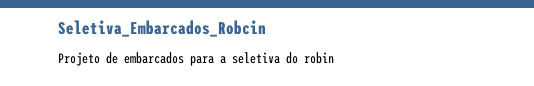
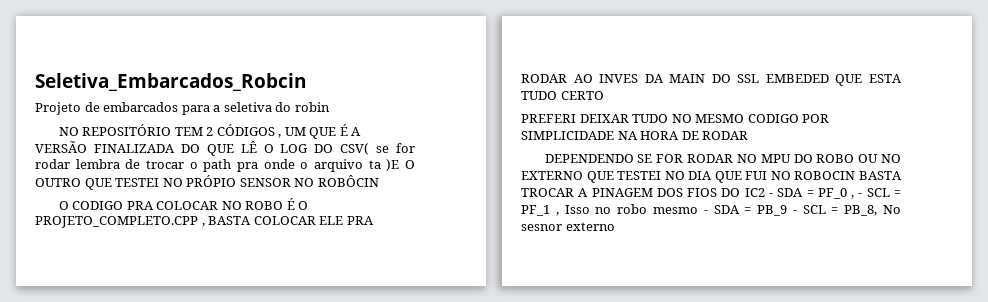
(334, 58) none -> [58,124,362,139] [35,141,415,156] [35,159,416,172] [35,175,379,190] [58,198,309,210] [35,216,374,228] [521,74,902,86] [521,91,604,100] [521,114,830,123] [521,131,749,140] [544,154,901,163] [521,171,902,183] [521,188,901,199] [521,204,901,216] [521,222,615,231] // NO REPOSITÓRIO TEM 2 CÓDIGOS , UM QUE É A VERSÃO FINALIZADA DO QUE LÊ O LOG DO CSV( se for rodar lembra de trocar o path pra onde o arquivo ta )E O OUTRO QUE TESTEI NO PRÓPIO SENSOR NO ROBÔCIN // O CODIGO PRA COLOCAR NO ROBO É O PROJETO_COMPLETO.CPP , BASTA COLOCAR ELE PRA RODAR AO INVES DA MAIN DO SSL EMBEDED QUE ESTA TUDO CERTO // PREFERI DEIXAR TUDO NO MESMO CODIGO POR SIMPLICIDADE NA HORA DE RODAR // DEPENDENDO SE FOR RODAR NO MPU DO ROBO OU NO EXTERNO QUE TESTEI NO DIA QUE FUI NO ROBOCIN BASTA TROCAR A PINAGEM DOS FIOS DO IC2 - SDA = PF_0 , - SCL = PF_1 , Isso no robo mesmo - SDA = PB_9 - SCL = PB_8, No sesnor externo

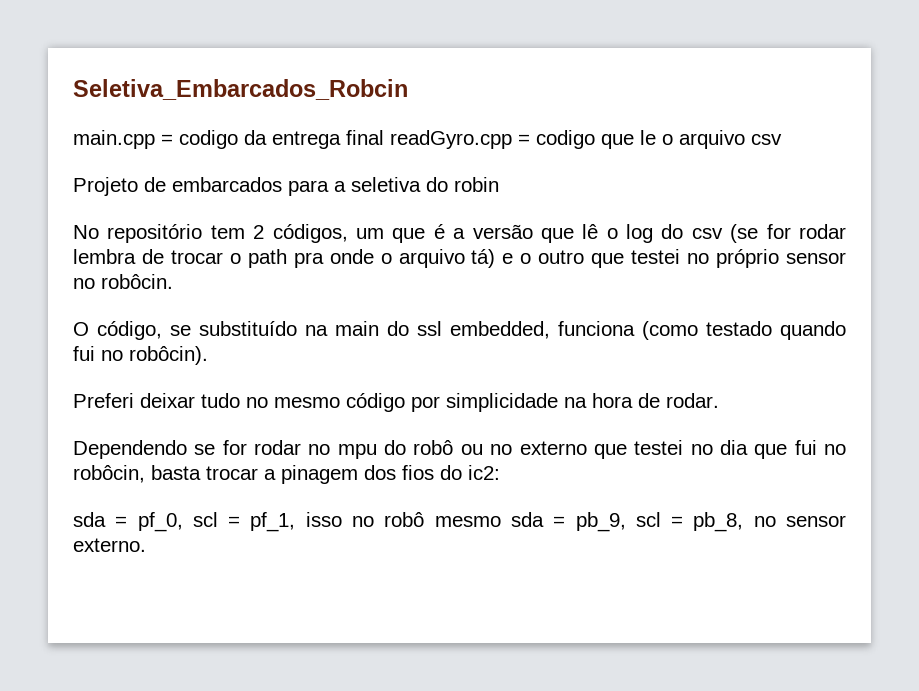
(306, 82) none -> [73,130,782,149] // main.cpp = codigo da entrega final readGyro.cpp = codigo que le o arquivo csv
[58,124,362,139] [35,141,390,156] NO REPOSITÓRIO TEM 2 CÓDIGOS , UM QUE É A VERSÃO FINALIZADA DO QUE LÊ O LOG DO CSV( se -> [73,224,759,243] No repositório tem 2 códigos, um que é a versão que lê o log do csv (se
[368,159,416,171] [35,175,379,190] [58,198,309,210] [35,216,374,228] [521,74,902,86] [521,91,604,100] [521,114,830,123] [521,131,749,140] [544,154,901,163] [521,171,902,183] [521,188,901,199] [521,204,901,216] [521,222,615,231] ta )E O OUTRO QUE TESTEI NO PRÓPIO SENSOR NO ROBÔCIN // O CODIGO PRA COLOCAR NO ROBO É O PROJETO_COMPLETO.CPP , BASTA COLOCAR ELE PRA RODAR AO INVES DA MAIN DO SSL EMBEDED QUE ESTA TUDO CERTO // PREFERI DEIXAR TUDO NO MESMO CODIGO POR SIMPLICIDADE NA HORA DE RODAR // DEPENDENDO SE FOR RODAR NO MPU DO ROBO OU NO EXTERNO QUE TESTEI NO DIA QUE FUI NO ROBOCIN BASTA TROCAR A PINAGEM DOS FIOS DO IC2 - SDA = PF_0 , - SCL = PF_1 , Isso no robo mesmo - SDA = PB_9 - SCL = PB_8, No sesnor externo -> [471,249,847,268] [73,274,173,289] [73,321,846,340] [73,346,208,365] [73,393,719,412] [73,440,847,459] [73,465,500,484] [73,512,846,532] [73,538,146,552] tá) e o outro que testei no próprio sensor no robôcin. // O código, se substituído na main do ssl embedded, funciona (como testado quando fui no robôcin). // Preferi deixar tudo no mesmo código por simplicidade na hora de rodar. // Dependendo se for rodar no mpu do robô ou no externo que testei no dia que fui no robôcin, basta trocar a pinagem dos fios do ic2: // sda = pf_0, scl = pf_1, isso no robô mesmo sda = pb_9, scl = pb_8, no sensor externo.

